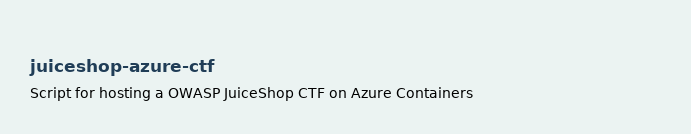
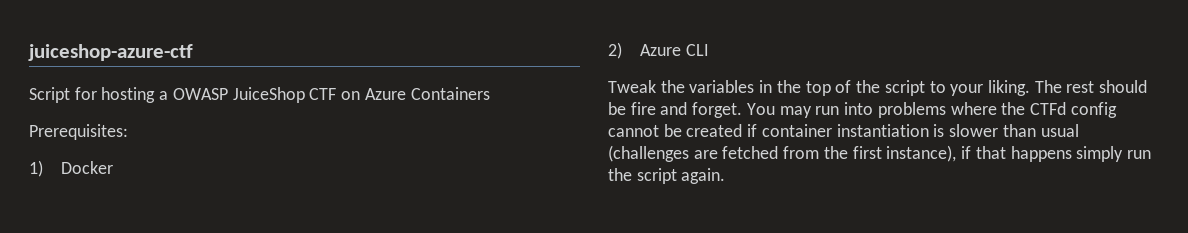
(473, 92) none -> [29,124,128,140] [29,160,114,177] [608,42,709,59] [608,80,1148,96] [608,102,1117,118] [608,124,1079,137] [608,145,1151,162] [608,168,726,184] // Prerequisites: // 1) Docker // 2) Azure CLI // Tweak the variables in the top of the script to your liking. The rest should be fire and forget. You may run into problems where the CTFd config cannot be created if container instantiation is slower than usual (challenges are fetched from the first instance), if that happens simply run the script again.

